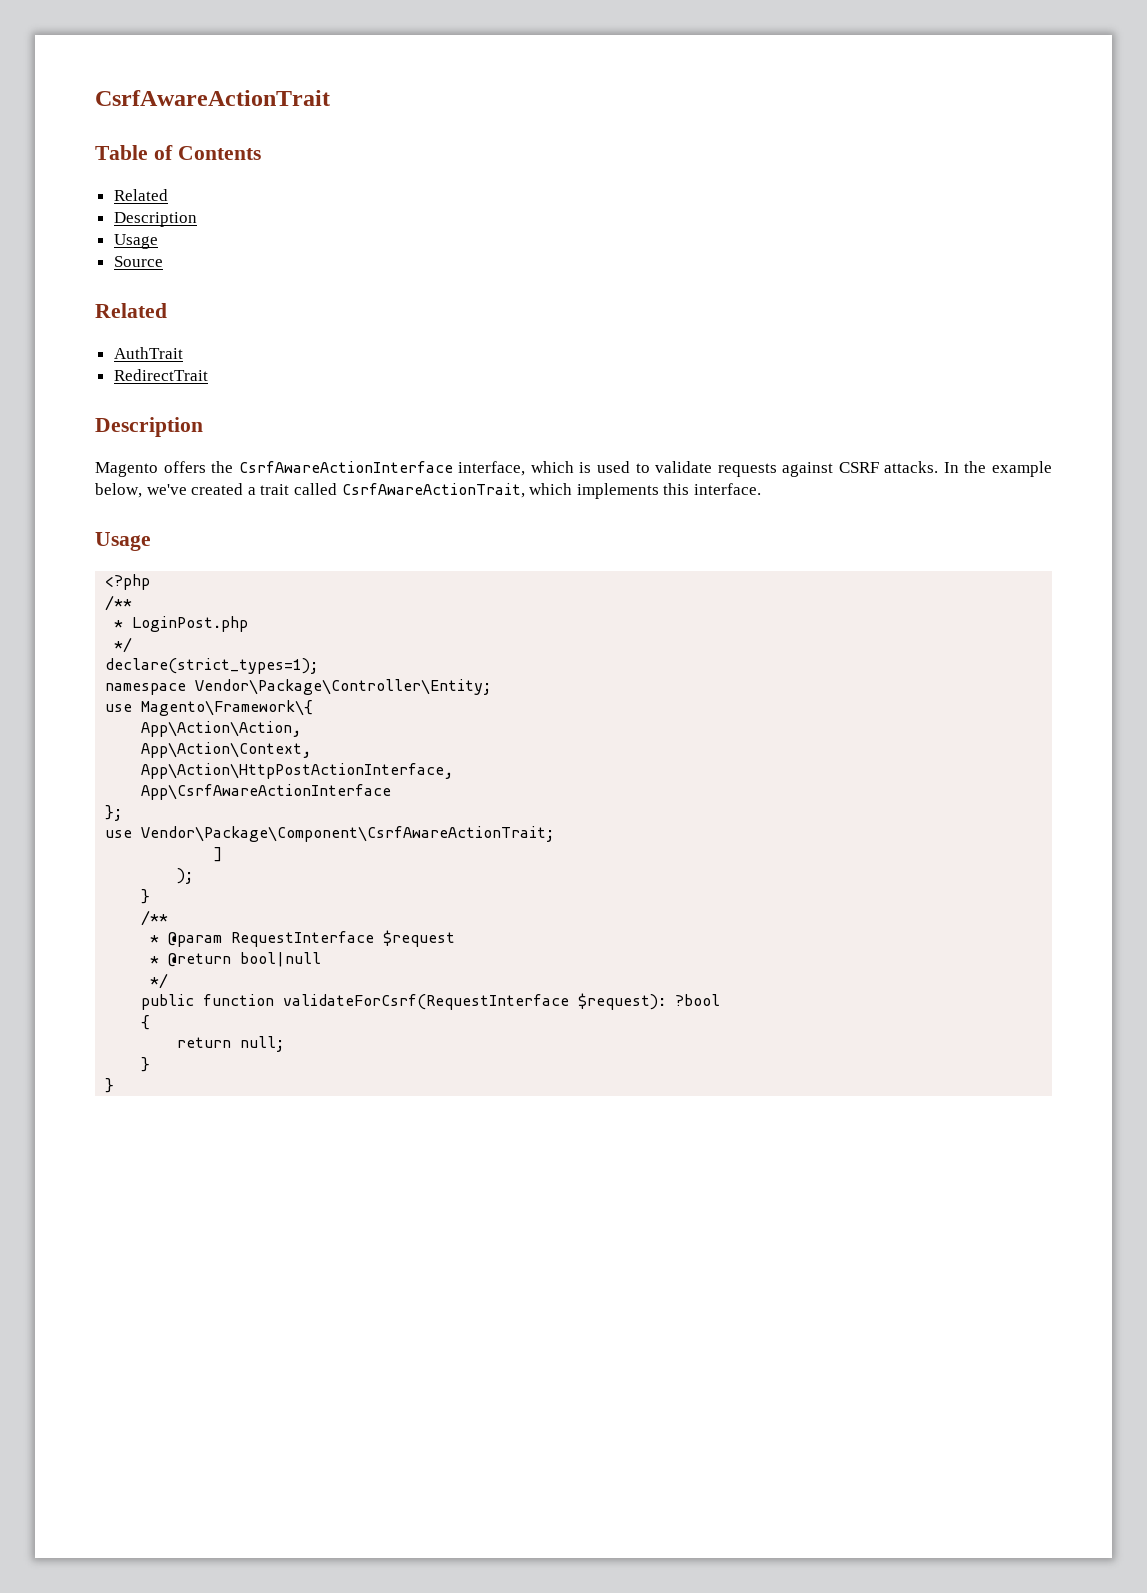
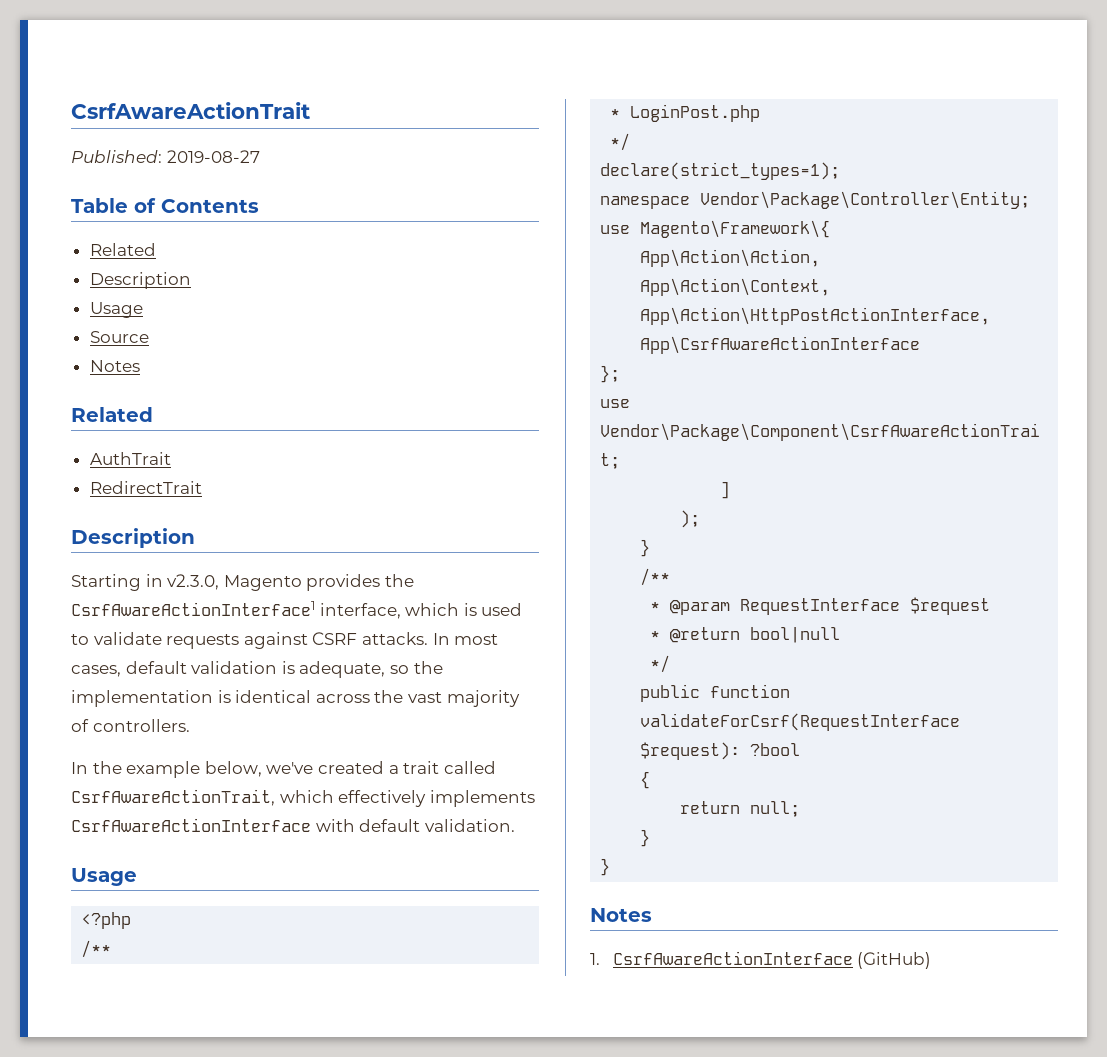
(330, 98) none -> [71,150,260,163] // Published: 2019-08-27
(163, 261) none -> [89,360,140,372] // Notes
[95,461,453,477] Magento offers the CsrfAwareActionInterface -> [71,574,414,591] [71,601,315,616] Starting in v2.3.0, Magento provides the CsrfAwareActionInterface1
(959, 467) none -> [454,634,499,645] [71,661,443,678] [71,690,520,707] [71,719,190,732] [71,762,88,774] most cases, default validation is adequate, so the implementation is identical across the vast majority of controllers. // In
[576,483,761,499] implements this interface. -> [338,790,535,807] [71,818,515,832] effectively implements CsrfAwareActionInterface with default validation.
(115, 1085) none -> [590,908,652,922] [590,951,932,969] // Notes // 1. CsrfAwareActionInterface (GitHub)

